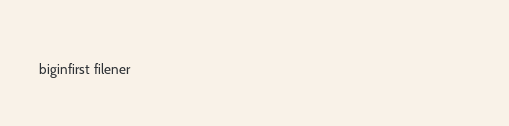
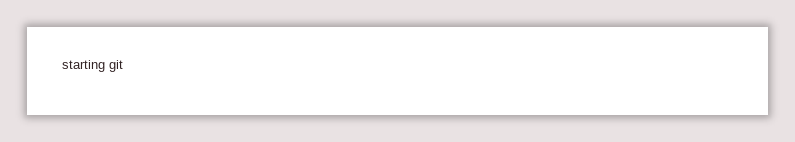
[39,63,131,78] biginfirst filener -> [62,60,123,72] starting git

